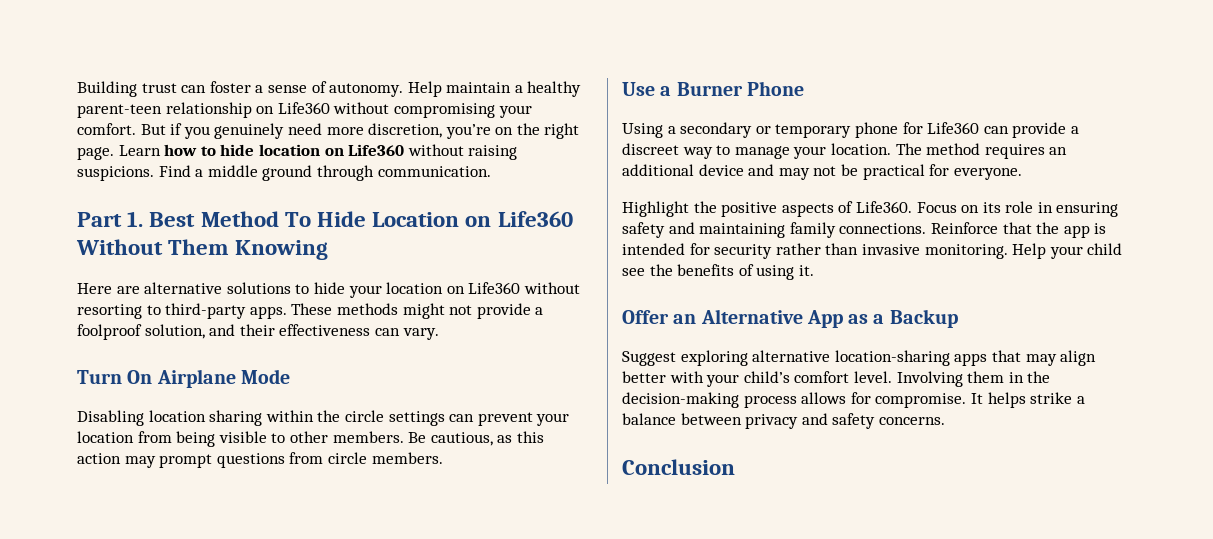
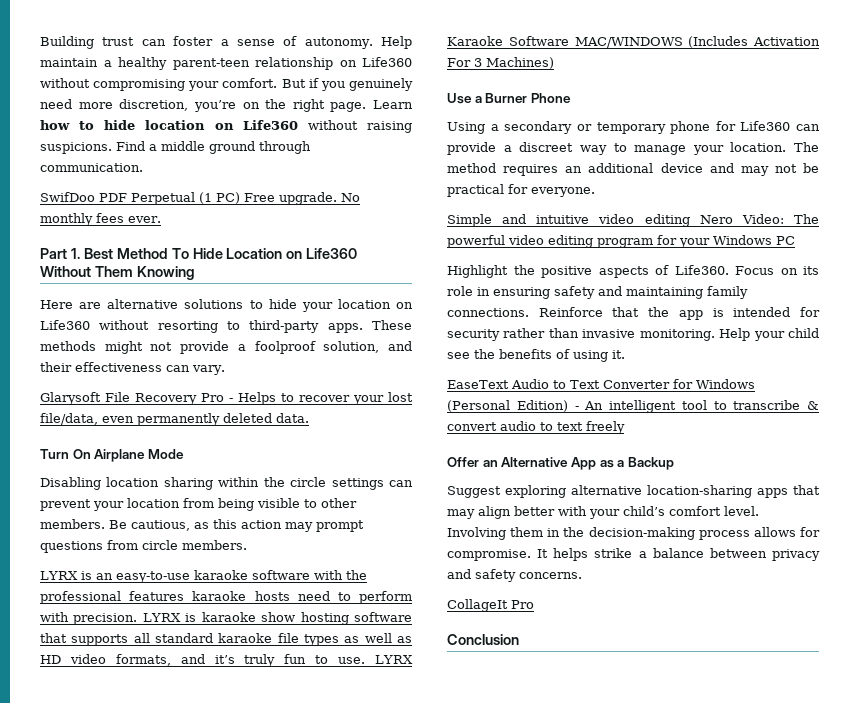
(491, 171) none -> [40,192,360,205] [40,213,161,226] // SwifDoo PDF Perpetual (1 PC) Free upgrade. No monthly fees ever.
(439, 334) none -> [40,392,413,405] [40,413,309,426] // Glarysoft File Recovery Pro - Helps to recover your lost file/data, even permanently deleted data.
(443, 458) none -> [40,570,367,583] [40,591,413,604] [40,612,412,625] [40,633,412,646] [40,654,414,667] [447,36,820,48] [447,57,554,69] // LYRX is an easy-to-use karaoke software with the professional features karaoke hosts need to perform with precision. LYRX is karaoke show hosting software that supports all standard karaoke file types as well as HD video formats, and it’s truly fun to use. LYRX Karaoke Software MAC/WINDOWS (Includes Activation For 3 Machines)
(1022, 174) none -> [447,214,819,227] [447,235,795,248] // Simple and intuitive video editing Nero Video: The powerful video editing program for your Windows PC
(814, 270) none -> [447,379,755,389] [447,400,819,413] [447,421,625,434] // EaseText Audio to Text Converter for Windows (Personal Edition) - An intelligent tool to transcribe & convert audio to text freely
(945, 421) none -> [447,599,534,612] // CollageIt Pro

